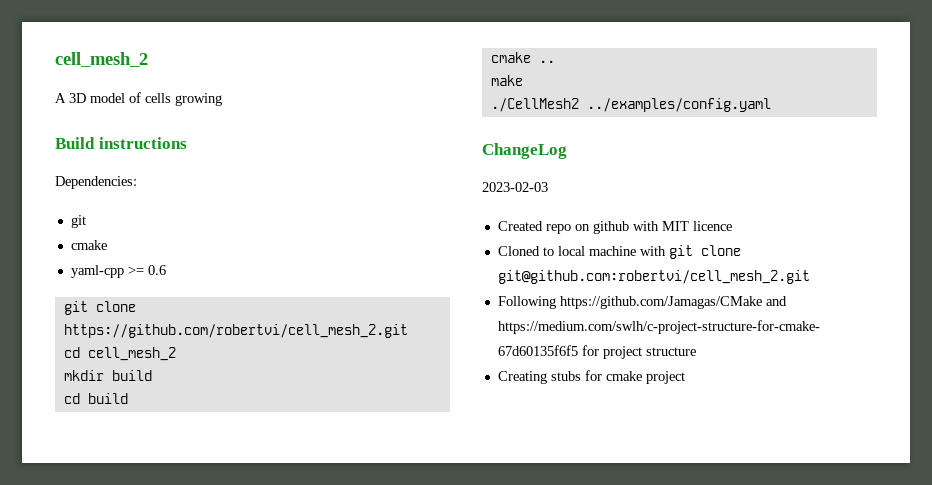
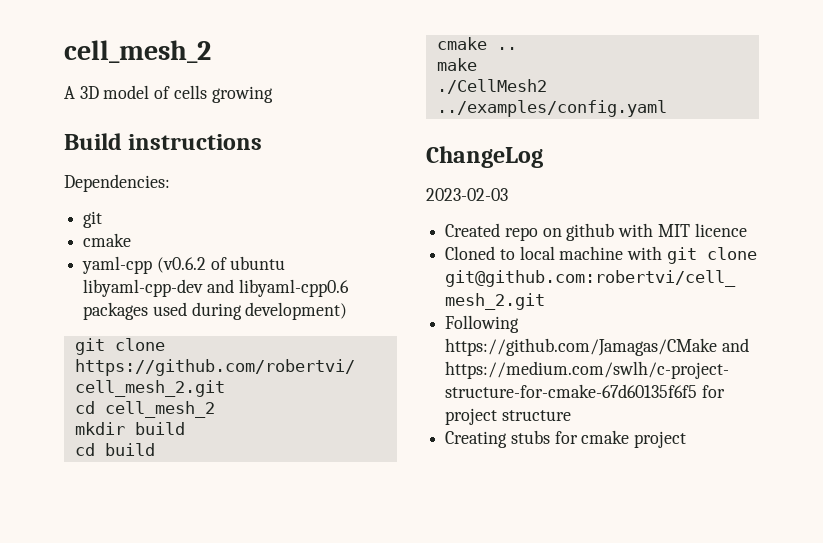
[127,265,166,275] >= 0.6 -> [156,256,286,273] [83,279,349,297] [83,302,348,320] (v0.6.2 of ubuntu libyaml-cpp-dev and libyaml-cpp0.6 packages used during development)

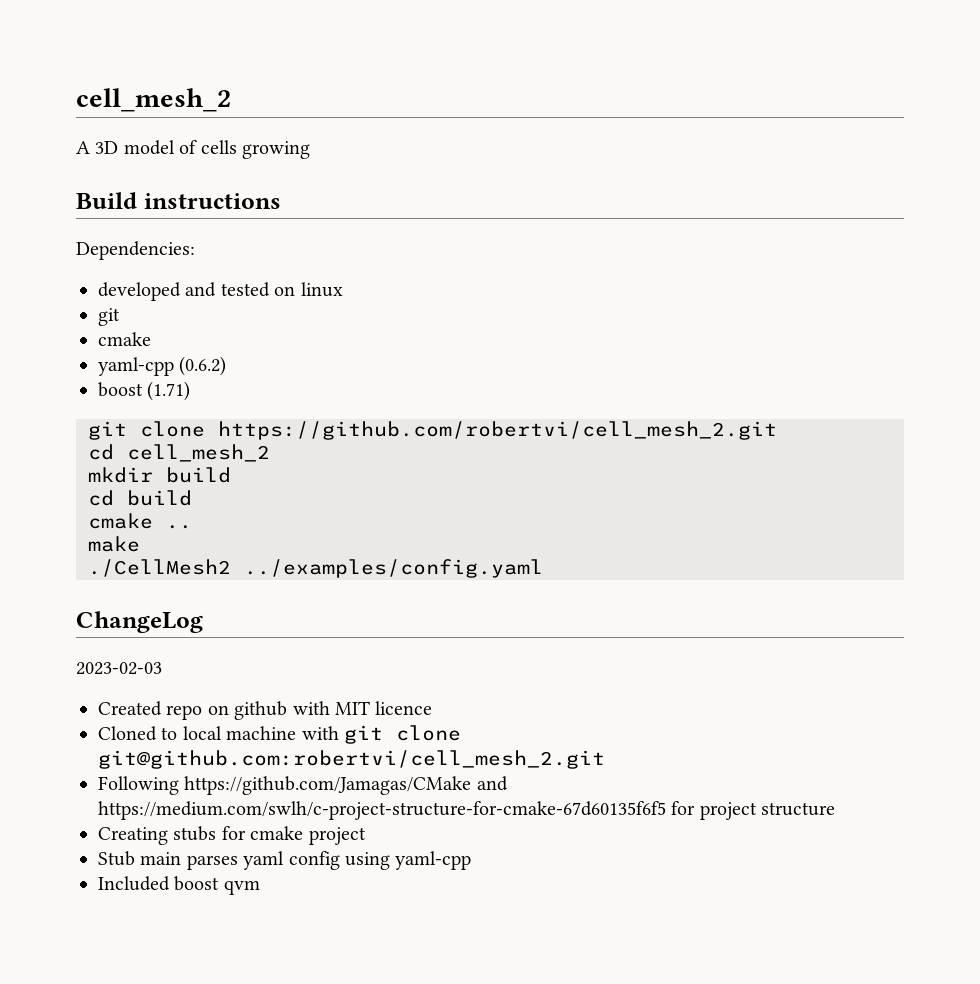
[83,211,103,228] [83,233,132,247] [82,256,286,274] [83,279,349,297] [83,302,348,320] git // cmake // yaml-cpp (v0.6.2 of ubuntu libyaml-cpp-dev and libyaml-cpp0.6 packages used during development) -> [98,282,343,301] [98,308,120,326] [98,332,151,346] [98,356,227,376] [98,381,191,401] developed and tested on linux // git // cmake // yaml-cpp (0.6.2) // boost (1.71)
(687, 439) none -> [98,851,472,870] [98,876,260,895] // Stub main parses yaml config using yaml-cpp // Included boost qvm

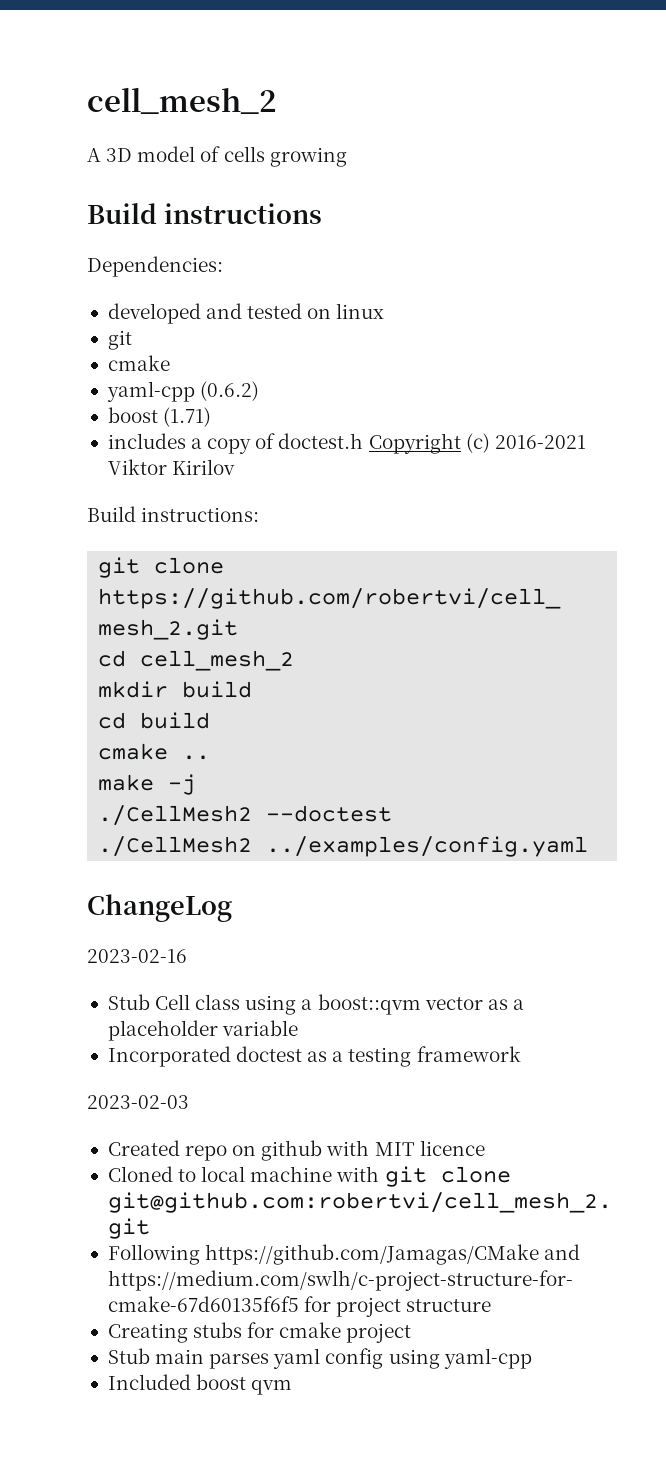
(191, 391) none -> [107,433,586,454] [107,459,236,475] [87,506,260,522] // includes a copy of doctest.h Copyright (c) 2016-2021 Viktor Kirilov // Build instructions:
(140, 544) none -> [168,774,197,795] [98,805,393,826] -j // ./CellMesh2 --doctest
(203, 622) none -> [87,949,187,963] [107,994,524,1015] [107,1020,299,1041] [107,1046,521,1067] // 2023-02-16 // Stub Cell class using a boost::qvm vector as a placeholder variable // Incorporated doctest as a testing framework

